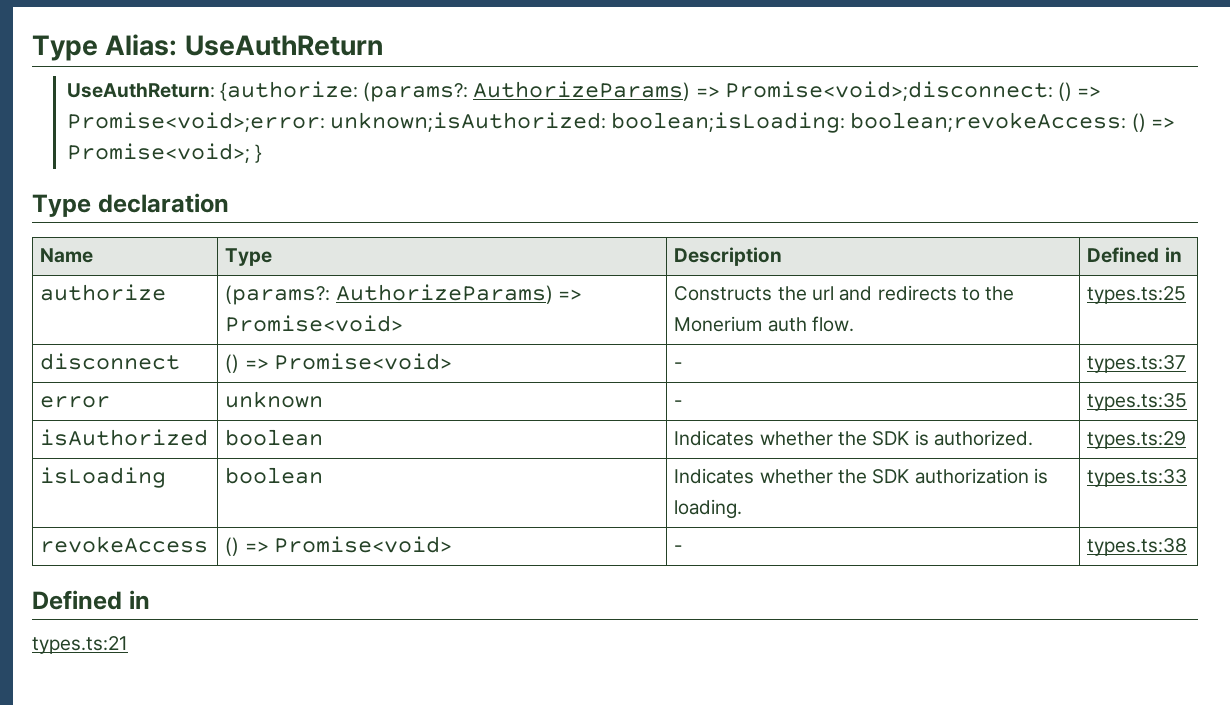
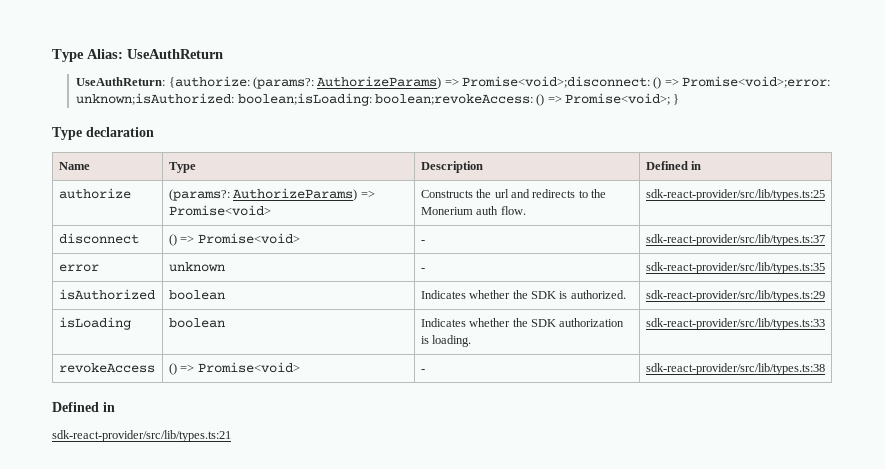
[1087,286,1187,304] types.ts:25 -> [645,189,825,201] sdk-react-provider/src/lib/types.ts:25
[1087,355,1187,373] types.ts:37 -> [645,234,825,246] sdk-react-provider/src/lib/types.ts:37
[1087,393,1188,411] types.ts:35 -> [645,262,825,274] sdk-react-provider/src/lib/types.ts:35
[1087,431,1187,449] types.ts:29 -> [645,290,825,302] sdk-react-provider/src/lib/types.ts:29
[1087,469,1188,487] types.ts:33 -> [645,318,825,330] sdk-react-provider/src/lib/types.ts:33
[1087,538,1188,556] [32,590,150,610] [32,636,128,654] types.ts:38 // Defined in // types.ts:21 -> [645,363,825,375] [52,402,115,412] [52,430,231,442] sdk-react-provider/src/lib/types.ts:38 // Defined in // sdk-react-provider/src/lib/types.ts:21

